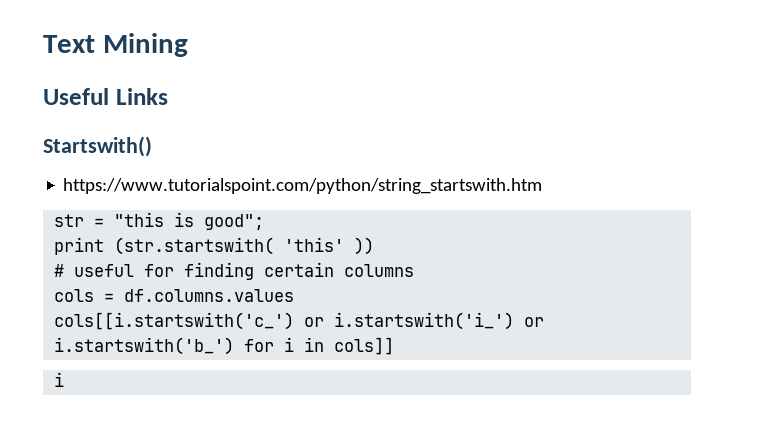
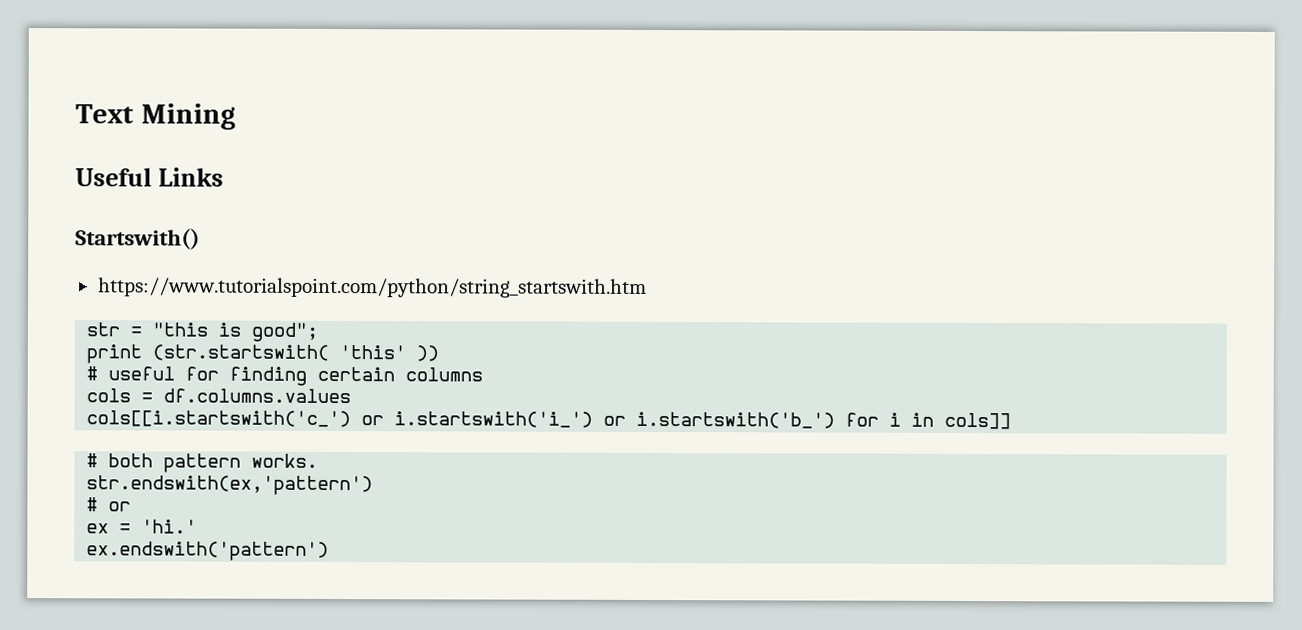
[54,372,65,387] i -> [86,453,319,473] [86,475,374,496] [86,497,132,512] [86,519,198,534] [86,541,330,561] # both pattern works. // str.endswith(ex,'pattern') // # or // ex = 'hi.' // ex.endswith('pattern')

